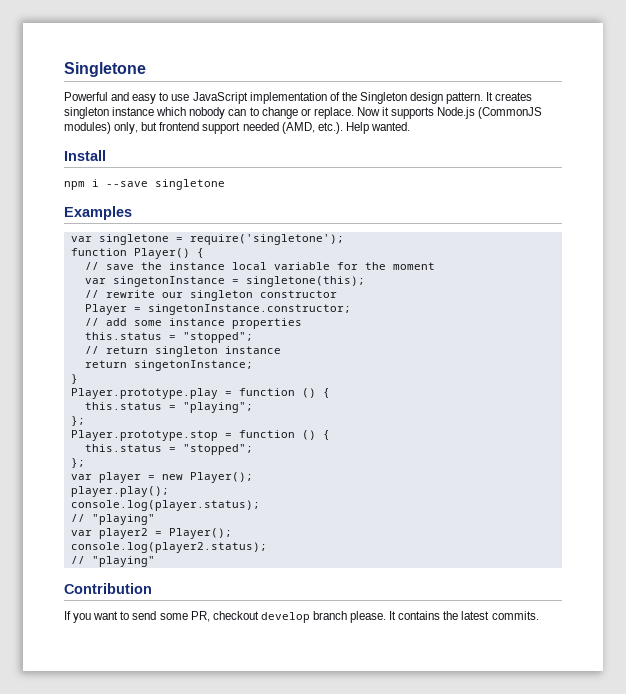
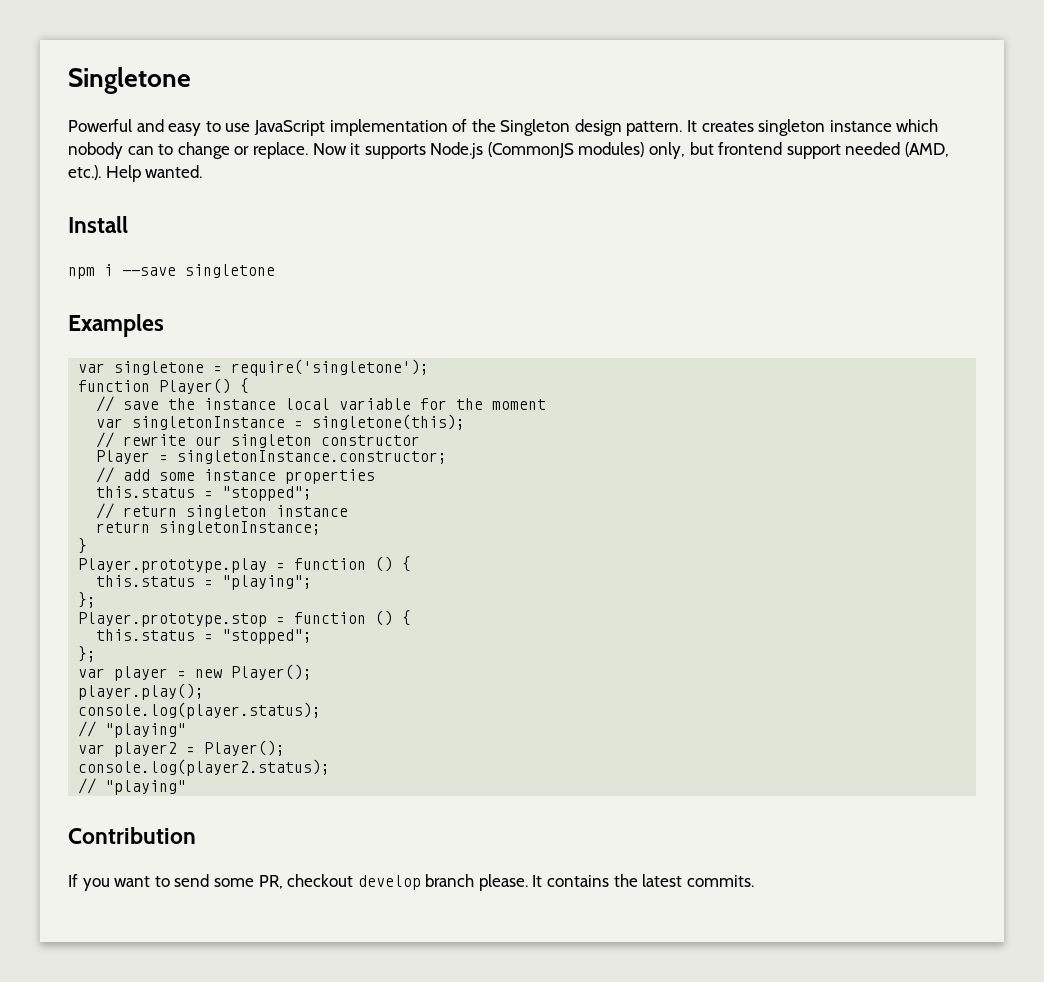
[112,276,225,287] singetonInstance -> [132,416,286,430] singletonInstance
[147,304,351,315] singetonInstance.constructor; -> [177,450,448,464] singletonInstance.constructor;
[133,360,253,371] singetonInstance; -> [159,521,322,535] singletonInstance;

